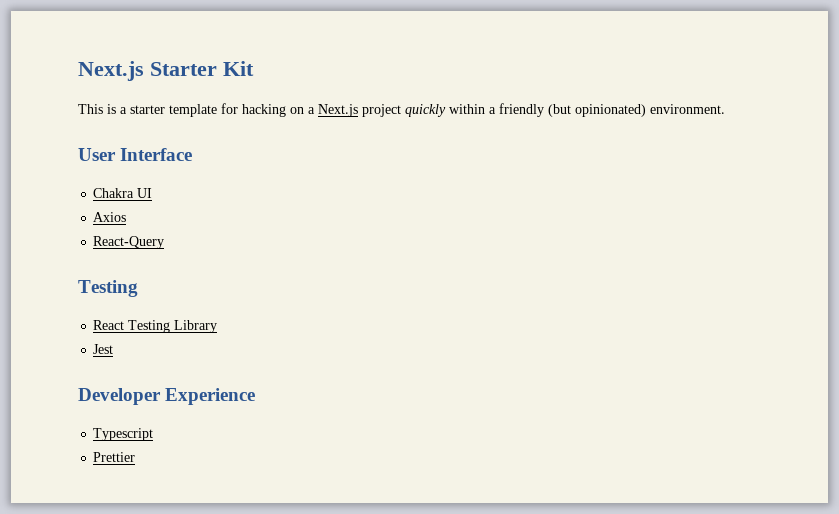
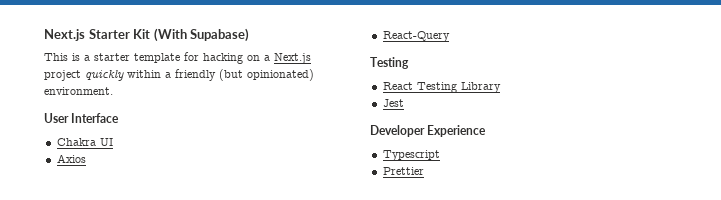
(254, 68) none -> [153,28,250,42] (With Supabase)

